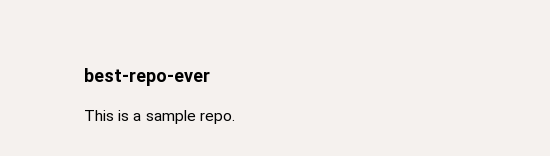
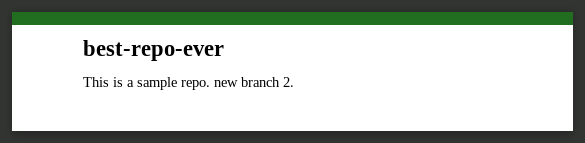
(235, 118) none -> [214,77,294,87] new branch 2.

